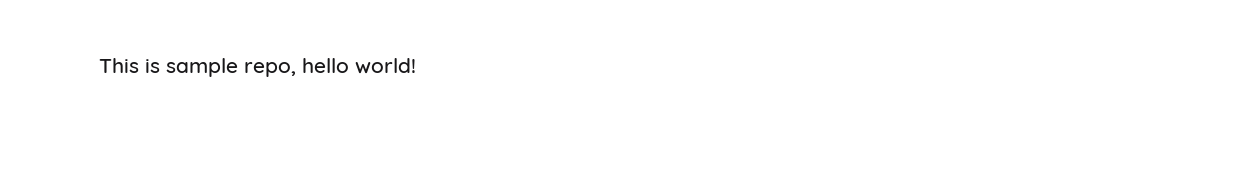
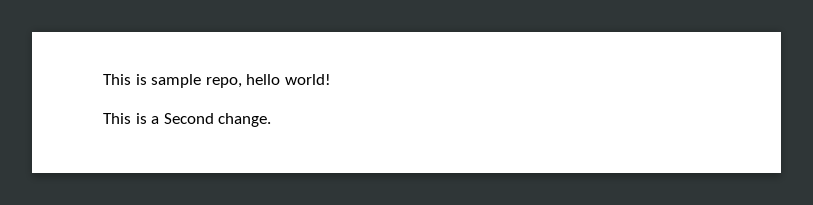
(416, 66) none -> [103,113,272,127] // This is a Second change.

